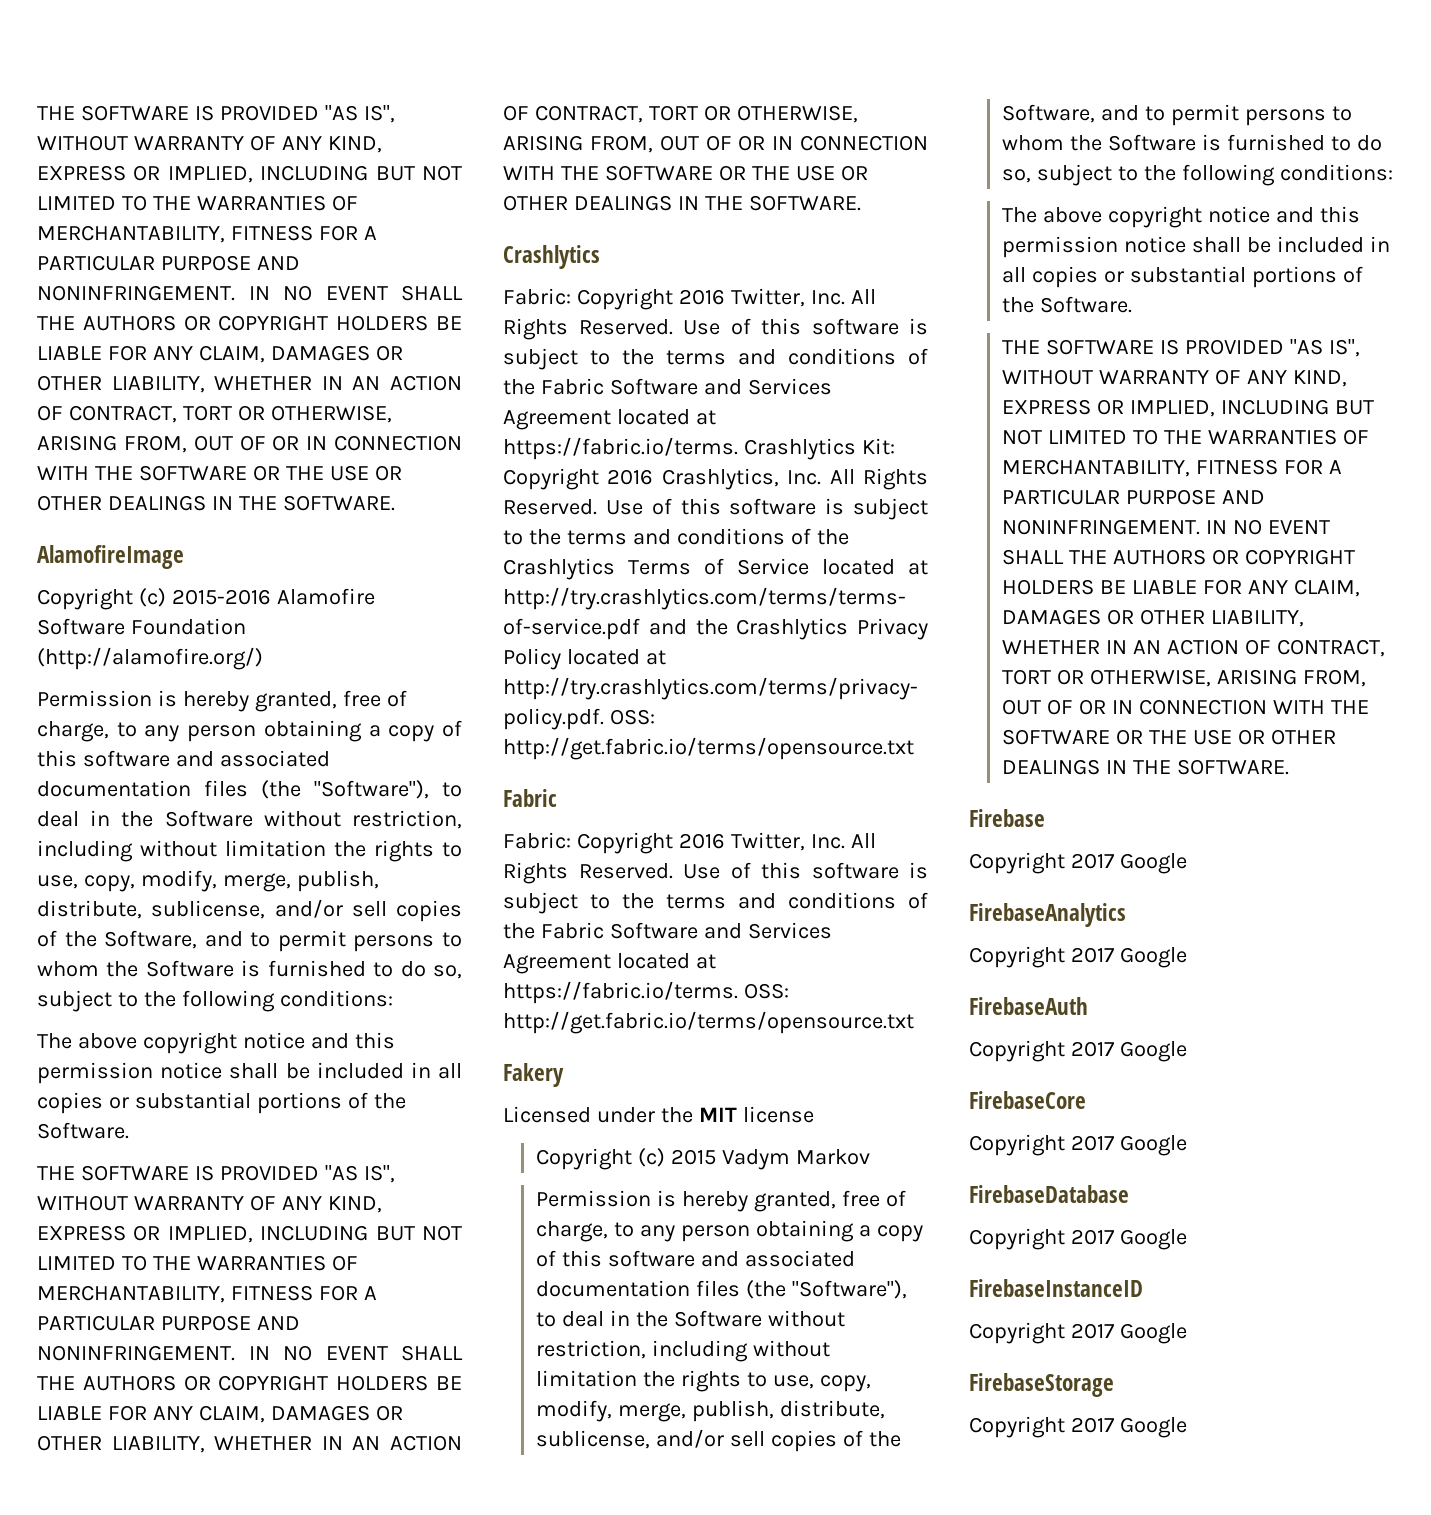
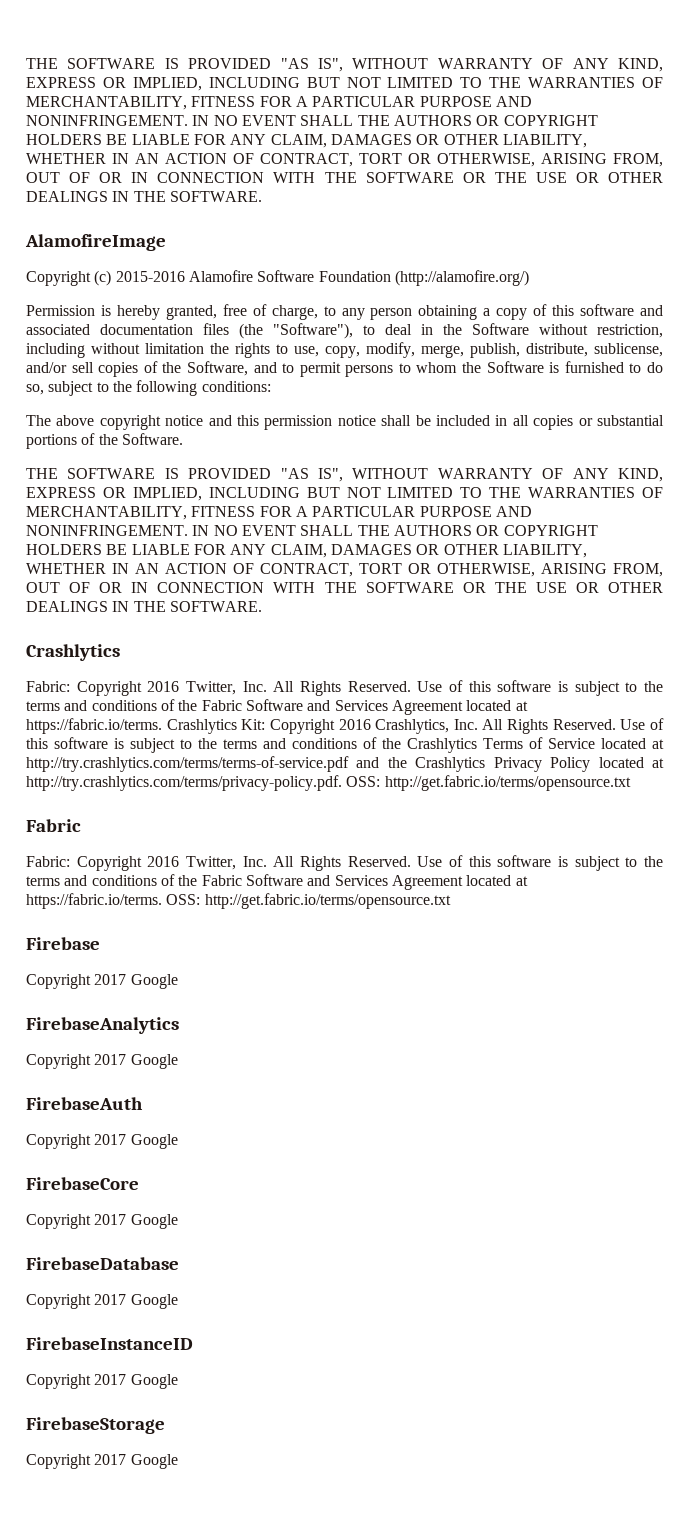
[503,1063,564,1087] [503,1106,814,1123] [536,1148,870,1170] [536,1190,906,1212] [536,1220,923,1242] [536,1250,855,1267] [536,1280,907,1299] [536,1310,845,1327] [536,1340,830,1362] [536,1370,871,1392] [536,1400,885,1422] [536,1429,901,1452] [1002,104,1352,126] [1002,134,1382,151] [1002,164,1393,186] [1002,206,1360,228] [1002,236,1390,258] [1002,266,1363,288] [1002,296,1133,313] [1002,339,1360,357] [1002,369,1347,387] [1002,399,1374,417] [1002,429,1369,445] [1002,459,1342,477] [1002,489,1265,505] [1002,519,1330,535] [1002,549,1355,565] [1002,579,1360,597] [1002,609,1304,627] [1002,639,1385,657] [1002,669,1366,687] [1002,699,1369,715] [1002,729,1336,745] [1002,759,1289,775] // Fakery // Licensed under the MIT license // Copyright (c) 2015 Vadym Markov // Permission is hereby granted, free of charge, to any person obtaining a copy of this software and associated documentation files (the "Software"), to deal in the Software without restriction, including without limitation the rights to use, copy, modify, merge, publish, distribute, sublicense, and/or sell copies of the Software, and to permit persons to whom the Software is furnished to do so, subject to the following conditions: // The above copyright notice and this permission notice shall be included in all copies or substantial portions of the Software. // THE SOFTWARE IS PROVIDED "AS IS", WITHOUT WARRANTY OF ANY KIND, EXPRESS OR IMPLIED, INCLUDING BUT NOT LIMITED TO THE WARRANTIES OF MERCHANTABILITY, FITNESS FOR A PARTICULAR PURPOSE AND NONINFRINGEMENT. IN NO EVENT SHALL THE AUTHORS OR COPYRIGHT HOLDERS BE LIABLE FOR ANY CLAIM, DAMAGES OR OTHER LIABILITY, WHETHER IN AN ACTION OF CONTRACT, TORT OR OTHERWISE, ARISING FROM, OUT OF OR IN CONNECTION WITH THE SOFTWARE OR THE USE OR OTHER DEALINGS IN THE SOFTWARE. -> (451, 901) none

